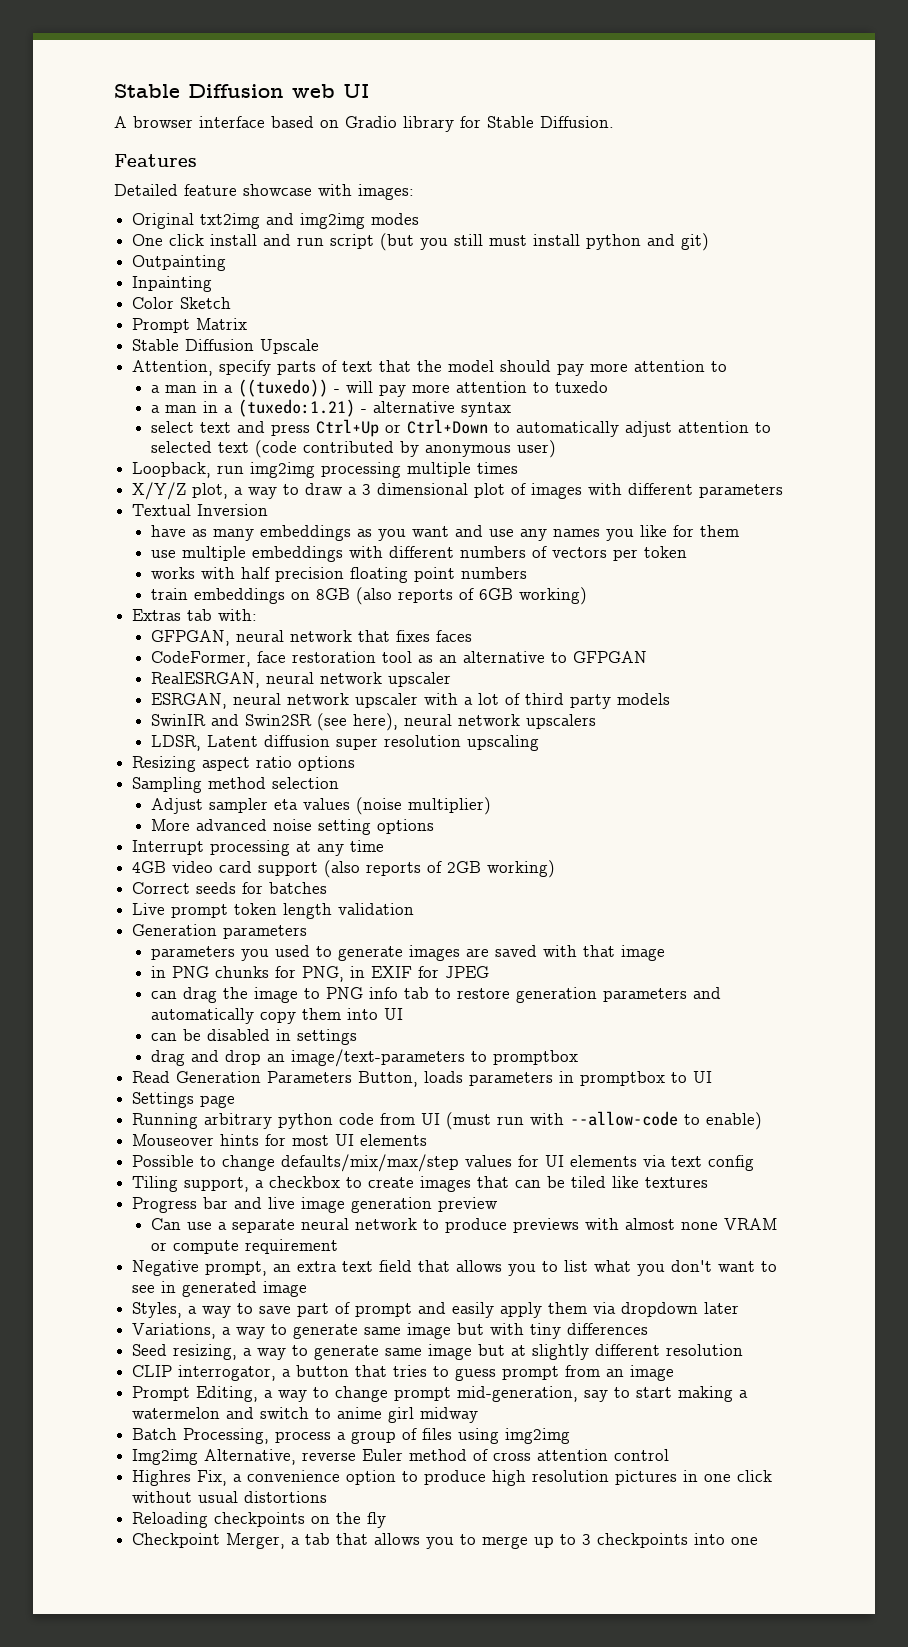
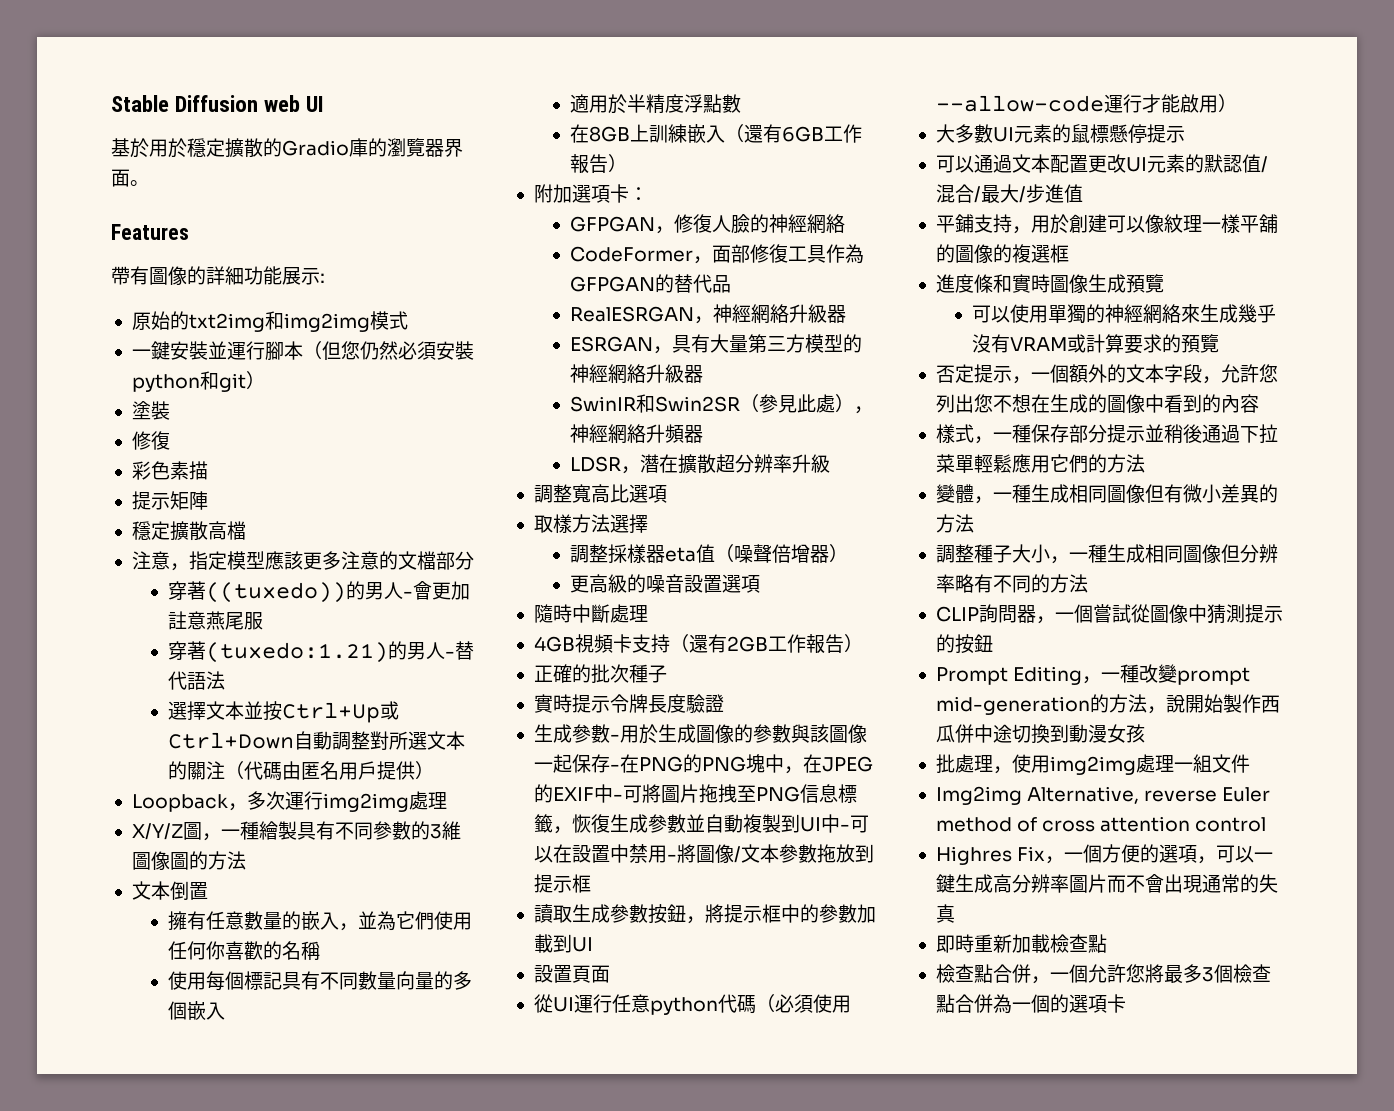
[114,116,614,132] [114,154,197,167] [114,184,414,200] [132,213,420,229] [132,233,710,251] [132,255,227,271] [132,276,213,292] [132,297,232,309] [132,318,248,333] [132,339,320,354] [132,360,728,376] [151,379,609,397] [151,399,512,417] [151,419,772,437] [151,440,557,458] [132,462,519,478] [132,482,784,500] [132,504,269,516] [151,525,740,541] [151,546,688,562] [151,567,528,583] [151,587,588,605] [132,609,258,621] [151,630,473,646] [151,651,648,667] [151,672,452,688] [151,693,671,709] [151,713,597,731] [151,735,540,751] [132,756,356,772] [132,777,340,793] [151,797,492,815] [151,819,435,835] [132,840,385,856] [132,860,556,878] [132,882,328,894] [132,903,415,919] [132,924,308,939] [151,945,666,961] [151,966,490,982] [151,987,722,1003] [151,1008,404,1024] [151,1029,358,1045] [151,1049,579,1067] [132,1071,713,1087] [132,1092,236,1108] [132,1111,763,1130] [132,1134,428,1146] [132,1154,755,1172] [132,1176,709,1192] [132,1197,499,1213] [151,1218,778,1233] [151,1239,339,1254] [132,1260,778,1276] [132,1281,308,1297] [132,1302,740,1318] [132,1323,649,1339] [132,1344,744,1360] [132,1365,675,1381] [132,1386,749,1402] [132,1407,479,1423] [132,1428,571,1444] A browser interface based on Gradio library for Stable Diffusion. // Features // Detailed feature showcase with images: // Original txt2img and img2img modes // One click install and run script (but you still must install python and git) // Outpainting // Inpainting // Color Sketch // Prompt Matrix // Stable Diffusion Upscale // Attention, specify parts of text that the model should pay more attention to // a man in a ((tuxedo)) - will pay more attention to tuxedo // a man in a (tuxedo:1.21) - alternative syntax // select text and press Ctrl+Up or Ctrl+Down to automatically adjust attention to selected text (code contributed by anonymous user) // Loopback, run img2img processing multiple times // X/Y/Z plot, a way to draw a 3 dimensional plot of images with different parameters // Textual Inversion // have as many embeddings as you want and use any names you like for them // use multiple embeddings with different numbers of vectors per token // works with half precision floating point numbers // train embeddings on 8GB (also reports of 6GB working) // Extras tab with: // GFPGAN, neural network that fixes faces // CodeFormer, face restoration tool as an alternative to GFPGAN // RealESRGAN, neural network upscaler // ESRGAN, neural network upscaler with a lot of third party models // SwinIR and Swin2SR (see here), neural network upscalers // LDSR, Latent diffusion super resolution upscaling // Resizing aspect ratio options // Sampling method selection // Adjust sampler eta values (noise multiplier) // More advanced noise setting options // Interrupt processing at any time // 4GB video card support (also reports of 2GB working) // Correct seeds for batches // Live prompt token length validation // Generation parameters // parameters you used to generate images are saved with that image // in PNG chunks for PNG, in EXIF for JPEG // can drag the image to PNG info tab to restore generation parameters and automatically copy them into UI // can be disabled in settings // drag and drop an image/text-parameters to promptbox // Read Generation Parameters Button, loads parameters in promptbox to UI // Settings page // Running arbitrary python code from UI (must run with --allow-code to enable) // Mouseover hints for most UI elements // Possible to change defaults/mix/max/step values for UI elements via text config // Tiling support, a checkbox to create images that can be tiled like textures // Progress bar and live image generation preview // Can use a separate neural network to produce previews with almost none VRAM or compute requirement // Negative prompt, an extra text field that allows you to list what you don't want to see in generated image // Styles, a way to save part of prompt and easily apply them via dropdown later // Variations, a way to generate same image but with tiny differences // Seed resizing, a way to generate same image but at slightly different resolution // CLIP interrogator, a button that tries to guess prompt from an image // Prompt Editing, a way to change prompt mid-generation, say to start making a watermelon and switch to anime girl midway // Batch Processing, process a group of files using img2img -> [111,138,463,158] [111,169,149,187] [111,224,189,240] [111,266,325,285] [131,311,408,332] [131,341,474,361] [131,371,265,392] [131,401,170,420] [131,431,170,450] [131,461,208,480] [131,491,208,510] [131,521,246,541] [131,551,474,571] [168,581,471,603] [168,611,264,630] [168,641,475,663] [168,671,226,690] [168,701,400,723] [168,731,466,750] [168,761,435,781] [131,791,447,812] [131,821,461,841] [131,851,246,870] [131,881,208,900] [168,911,473,931] [168,941,321,960] [168,971,473,991] [168,1001,226,1020] [570,94,742,114] [570,124,863,143] [570,154,628,174] [533,184,648,203] [570,214,846,234] [570,244,865,264] [570,274,732,293] [570,304,847,324] [570,334,863,354] [570,364,704,384] [570,394,874,414] [570,424,704,444] [570,454,831,474] [533,484,667,503] [533,514,648,534] [570,544,849,564] [570,574,761,593] [533,604,648,623] [533,634,863,654] [533,664,667,684] [533,694,724,714] [533,724,867,744] [533,754,873,774] [533,784,857,803] [533,814,869,834] [533,844,874,863] [533,874,591,893] [533,904,876,924] [533,934,593,953] [533,965,610,983] [533,994,851,1015] [935,94,1237,113] [935,124,1185,143] [935,154,1268,173] [935,184,1083,203] [935,214,1278,234] [935,244,1069,263] [935,274,1164,293] [972,304,1277,324] [972,334,1220,354] [935,364,1278,384] [935,394,1259,413] [935,424,1278,444] [935,454,1145,473] [935,484,1278,504] [935,514,974,533] [935,544,1278,564] [935,574,1088,593] [935,604,1283,624] [935,634,993,654] [935,664,1251,685] [935,694,1280,715] [935,724,1145,744] [935,754,1250,775] 基於用於穩定擴散的Gradio庫的瀏覽器界面。 // Features // 帶有圖像的詳細功能展示: // 原始的txt2img和img2img模式 // 一鍵安裝並運行腳本（但您仍然必須安裝python和git） // 塗裝 // 修復 // 彩色素描 // 提示矩陣 // 穩定擴散高檔 // 注意，指定模型應該更多注意的文檔部分 // 穿著((tuxedo))的男人-會更加註意燕尾服 // 穿著(tuxedo:1.21)的男人-替代語法 // 選擇文本並按Ctrl+Up或Ctrl+Down自動調整對所選文本的關注（代碼由匿名用戶提供） // Loopback，多次運行img2img處理 // X/Y/Z圖，一種繪製具有不同參數的3維圖像圖的方法 // 文本倒置 // 擁有任意數量的嵌入，並為它們使用任何你喜歡的名稱 // 使用每個標記具有不同數量向量的多個嵌入 // 適用於半精度浮點數 // 在8GB上訓練嵌入（還有6GB工作報告） // 附加選項卡： // GFPGAN，修復人臉的神經網絡 // CodeFormer，面部修復工具作為GFPGAN的替代品 // RealESRGAN，神經網絡升級器 // ESRGAN，具有大量第三方模型的神經網絡升級器 // SwinIR和Swin2SR（參見此處），神經網絡升頻器 // LDSR，潛在擴散超分辨率升級 // 調整寬高比選項 // 取樣方法選擇 // 調整採樣器eta值（噪聲倍增器） // 更高級的噪音設置選項 // 隨時中斷處理 // 4GB視頻卡支持（還有2GB工作報告） // 正確的批次種子 // 實時提示令牌長度驗證 // 生成參數-用於生成圖像的參數與該圖像一起保存-在PNG的PNG塊中，在JPEG的EXIF中-可將圖片拖拽至PNG信息標籤，恢復生成參數並自動複製到UI中-可以在設置中禁用-將圖像/文本參數拖放到提示框 // 讀取生成參數按鈕，將提示框中的參數加載到UI // 設置頁面 // 從UI運行任意python代碼（必須使用--allow-code運行才能啟用） // 大多數UI元素的鼠標懸停提示 // 可以通過文本配置更改UI元素的默認值/混合/最大/步進值 // 平鋪支持，用於創建可以像紋理一樣平舖的圖像的複選框 // 進度條和實時圖像生成預覽 // 可以使用單獨的神經網絡來生成幾乎沒有VRAM或計算要求的預覽 // 否定提示，一個額外的文本字段，允許您列出您不想在生成的圖像中看到的內容 // 樣式，一種保存部分提示並稍後通過下拉菜單輕鬆應用它們的方法 // 變體，一種生成相同圖像但有微小差異的方法 // 調整種子大小，一種生成相同圖像但分辨率略有不同的方法 // CLIP詢問器，一個嘗試從圖像中猜測提示的按鈕 // Prompt Editing，一種改變prompt mid-generation的方法，說開始製作西瓜併中途切換到動漫女孩 // 批處理，使用img2img處理一組文件
[197,1470,773,1486] [132,1491,328,1503] [132,1512,387,1528] [132,1533,759,1549] Fix, a convenience option to produce high resolution pictures in one click without usual distortions // Reloading checkpoints on the fly // Checkpoint Merger, a tab that allows you to merge up to 3 checkpoints into one -> [1017,844,1274,864] [935,874,1278,893] [935,904,955,923] [935,934,1107,953] [935,964,1271,984] [935,994,1126,1014] Fix，一個方便的選項，可以一鍵生成高分辨率圖片而不會出現通常的失真 // 即時重新加載檢查點 // 檢查點合併，一個允許您將最多3個檢查點合併為一個的選項卡

